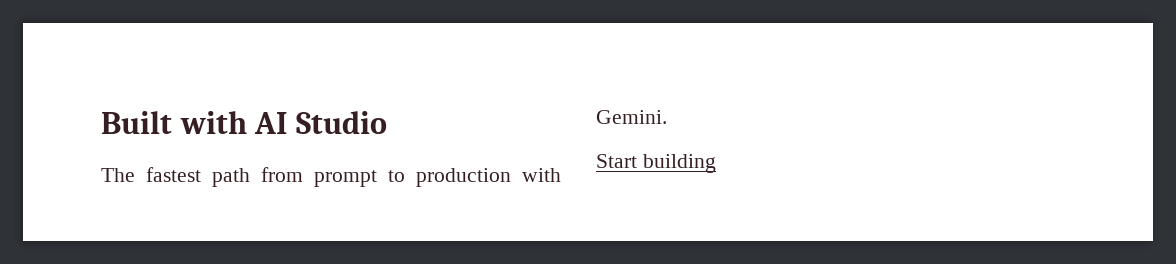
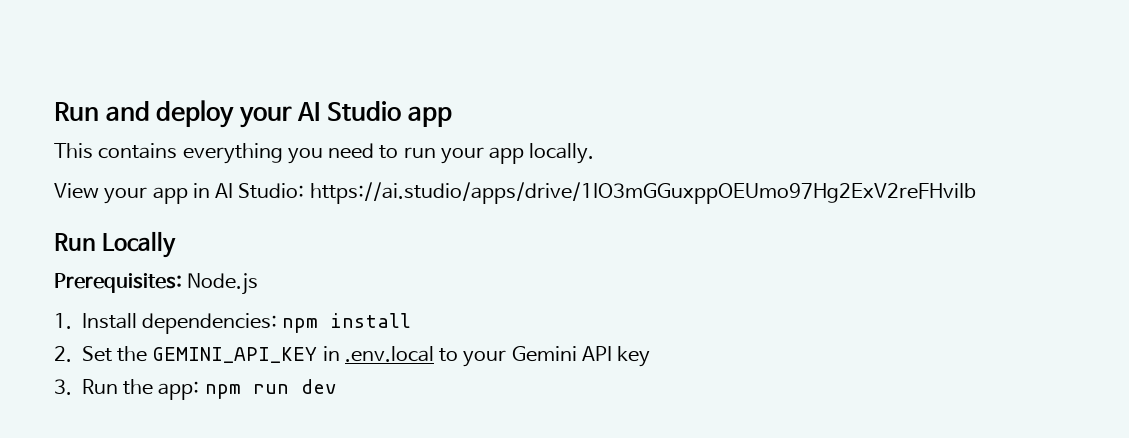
[101,111,387,134] [101,167,561,187] [596,110,667,124] [596,154,716,173] Built with AI Studio // The fastest path from prompt to production with Gemini. // Start building -> [54,100,452,128] [54,143,595,164] [54,182,976,204] [54,231,177,258] [54,273,259,295] [54,313,412,334] [54,346,651,367] [54,379,337,400] Run and deploy your AI Studio app // This contains everything you need to run your app locally. // View your app in AI Studio: https://ai.studio/apps/drive/1IO3mGGuxppOEUmo97Hg2ExV2reFHviIb // Run Locally // Prerequisites: Node.js // 1. Install dependencies: npm install // 2. Set the GEMINI_API_KEY in .env.local to your Gemini API key // 3. Run the app: npm run dev

